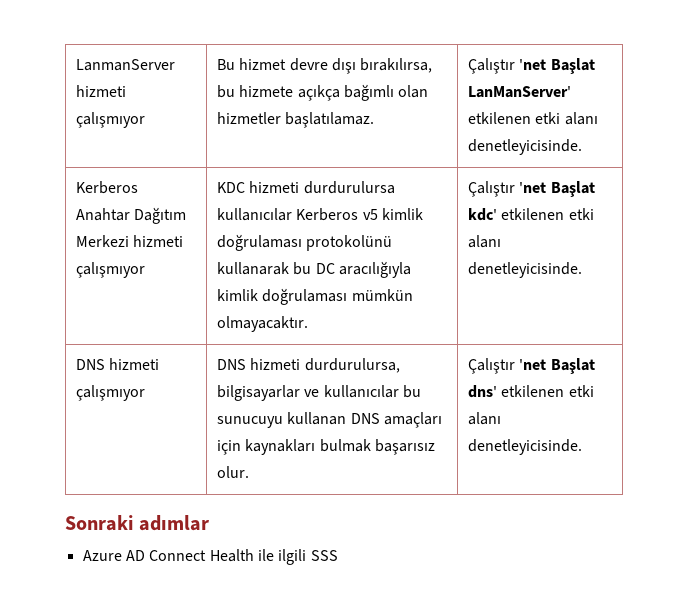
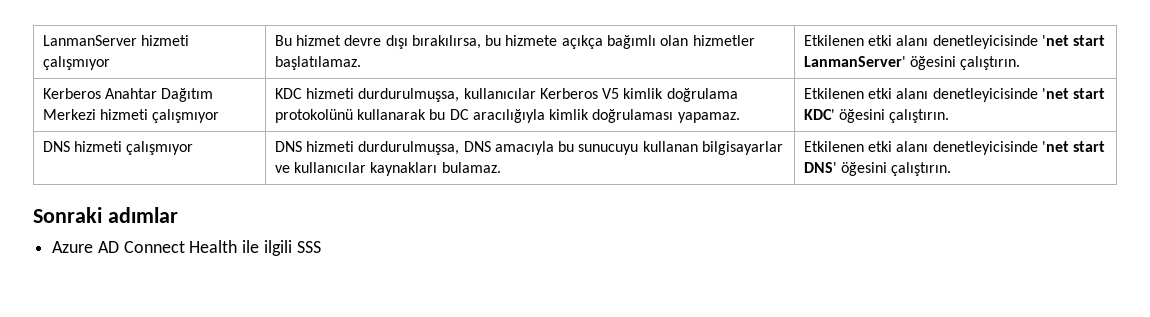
[468,58,595,74] [468,86,572,98] [468,112,598,125] [468,139,583,155] Çalıştır 'net Başlat LanManServer' etkilenen etki alanı denetleyicisinde. -> [803,35,1106,49] [803,56,1021,70] Etkilenen etki alanı denetleyicisinde 'net start LanmanServer' öğesini çalıştırın.
[303,181,395,194] durdurulursa -> [358,88,460,102] durdurulmuşsa,
[362,208,424,220] [217,234,303,251] v5 kimlik doğrulaması -> [602,88,738,102] V5 kimlik doğrulama
[351,289,413,301] [217,316,309,332] [468,181,595,197] [468,208,594,221] [468,235,502,248] [468,262,583,278] mümkün olmayacaktır. | Çalıştır 'net Başlat kdc' etkilenen etki alanı denetleyicisinde. -> [677,112,740,123] [803,88,1106,102] [803,109,950,123] yapamaz. | Etkilenen etki alanı denetleyicisinde 'net start KDC' öğesini çalıştırın.
[304,358,400,373] [217,385,422,401] [217,412,443,428] [217,439,436,455] [217,466,250,478] [468,358,595,374] [468,385,594,398] [468,412,502,425] [468,439,583,455] durdurulursa, bilgisayarlar ve kullanıcılar bu sunucuyu kullanan DNS amaçları için kaynakları bulmak başarısız olur. | Çalıştır 'net Başlat dns' etkilenen etki alanı denetleyicisinde. -> [358,141,784,155] [274,162,501,176] [803,141,1106,155] [803,162,952,176] durdurulmuşsa, DNS amacıyla bu sunucuyu kullanan bilgisayarlar ve kullanıcılar kaynakları bulamaz. | Etkilenen etki alanı denetleyicisinde 'net start DNS' öğesini çalıştırın.

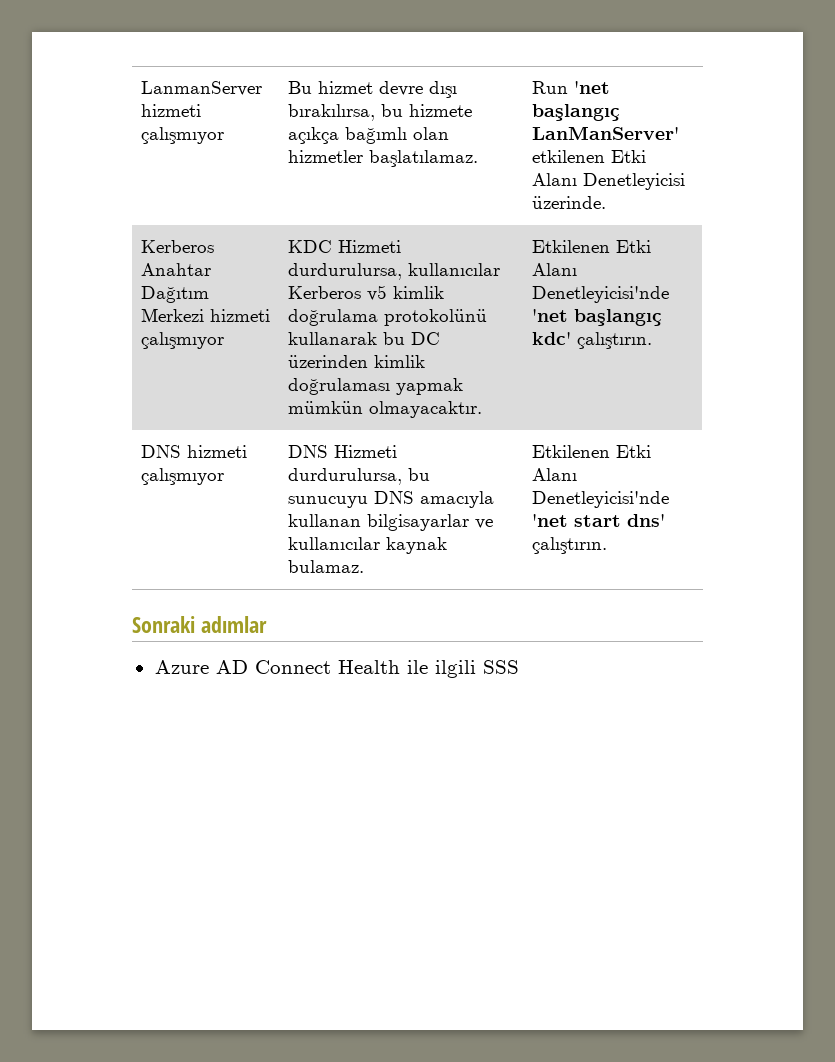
[803,35,1106,49] [803,56,1021,70] Etkilenen etki alanı denetleyicisinde 'net start LanmanServer' öğesini çalıştırın. -> [531,81,610,94] [531,104,620,121] [531,126,679,140] [531,150,646,163] [531,173,685,190] [531,196,606,209] Run 'net başlangıç LanManServer' etkilenen Etki Alanı Denetleyicisi üzerinde.
[305,88,460,102] hizmeti durdurulmuşsa, -> [337,240,401,253] [287,263,402,280] Hizmeti durdurulursa,
[602,88,620,99] V5 -> [366,285,387,301] v5
[472,109,545,123] aracılığıyla -> [287,355,368,368] üzerinden
[677,112,740,123] [803,88,1106,102] [803,109,885,123] yapamaz. | Etkilenen etki alanı denetleyicisinde 'net start KDC' öğesini -> [395,378,463,395] [287,401,482,418] [531,240,651,253] [531,263,577,276] [531,286,669,303] [531,309,662,326] [531,332,571,345] yapmak mümkün olmayacaktır. | Etkilenen Etki Alanı Denetleyicisi'nde 'net başlangıç kdc'
[305,141,639,155] hizmeti durdurulmuşsa, DNS amacıyla bu sunucuyu -> [333,445,397,458] [287,468,430,485] [287,491,494,508] Hizmeti durdurulursa, bu sunucuyu DNS amacıyla
[370,162,438,176] kaynakları -> [385,537,447,554] kaynak
[867,141,1106,155] [803,162,887,176] etki alanı denetleyicisinde 'net start DNS' öğesini -> [615,445,651,458] [531,468,577,481] [531,491,669,508] [531,514,665,527] Etki Alanı Denetleyicisi'nde 'net start dns'

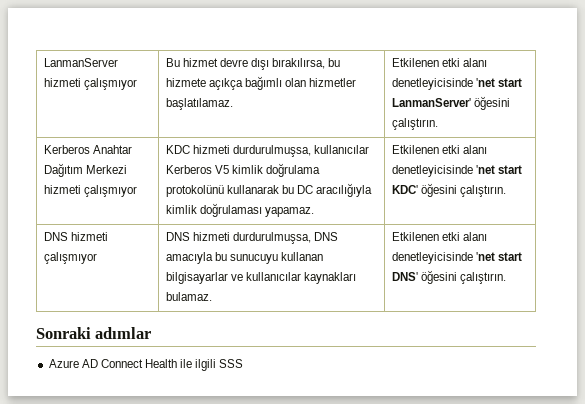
[531,81,610,94] [531,104,620,121] [531,126,679,140] [531,150,646,163] [531,173,685,190] [531,196,606,209] Run 'net başlangıç LanManServer' etkilenen Etki Alanı Denetleyicisi üzerinde. -> [391,58,488,67] [391,78,523,90] [391,96,510,110] [391,118,438,130] Etkilenen etki alanı denetleyicisinde 'net start LanmanServer' öğesini çalıştırın.
[337,240,401,253] [287,263,402,280] Hizmeti durdurulursa, -> [192,145,312,157] hizmeti durdurulmuşsa,
[366,285,387,301] v5 -> [214,165,229,174] V5
[287,355,368,368] üzerinden -> [316,183,373,197] aracılığıyla
[395,378,463,395] [287,401,482,418] [531,240,651,253] [531,263,577,276] [531,286,669,303] [531,309,662,326] [531,332,571,345] yapmak mümkün olmayacaktır. | Etkilenen Etki Alanı Denetleyicisi'nde 'net başlangıç kdc' -> [265,207,315,217] [391,145,488,154] [391,165,523,177] [391,183,457,197] yapamaz. | Etkilenen etki alanı denetleyicisinde 'net start KDC' öğesini
[333,445,397,458] [287,468,430,485] [287,491,494,508] Hizmeti durdurulursa, bu sunucuyu DNS amacıyla -> [192,232,339,244] [165,252,279,264] hizmeti durdurulmuşsa, DNS amacıyla bu sunucuyu
[385,537,447,554] kaynak -> [304,272,357,284] kaynakları
[615,445,651,458] [531,468,577,481] [531,491,669,508] [531,514,665,527] Etki Alanı Denetleyicisi'nde 'net start dns' -> [441,232,488,241] [391,252,523,264] [391,270,457,284] etki alanı denetleyicisinde 'net start DNS' öğesini

